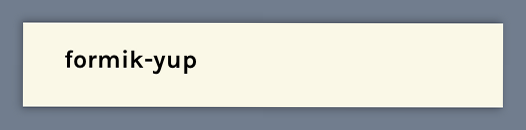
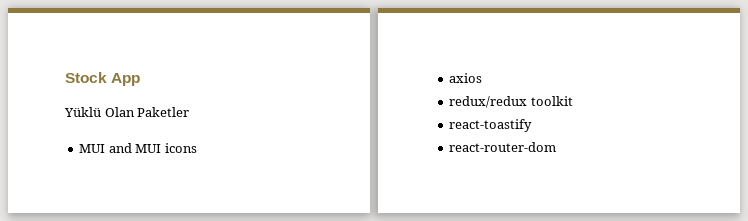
[63,49,198,75] formik-yup -> [65,72,141,86] [64,107,190,117] [79,143,197,153] [449,73,483,83] [449,96,573,108] [449,119,533,132] [449,142,557,152] Stock App // Yüklü Olan Paketler // MUI and MUI icons // axios // redux/redux toolkit // react-toastify // react-router-dom

